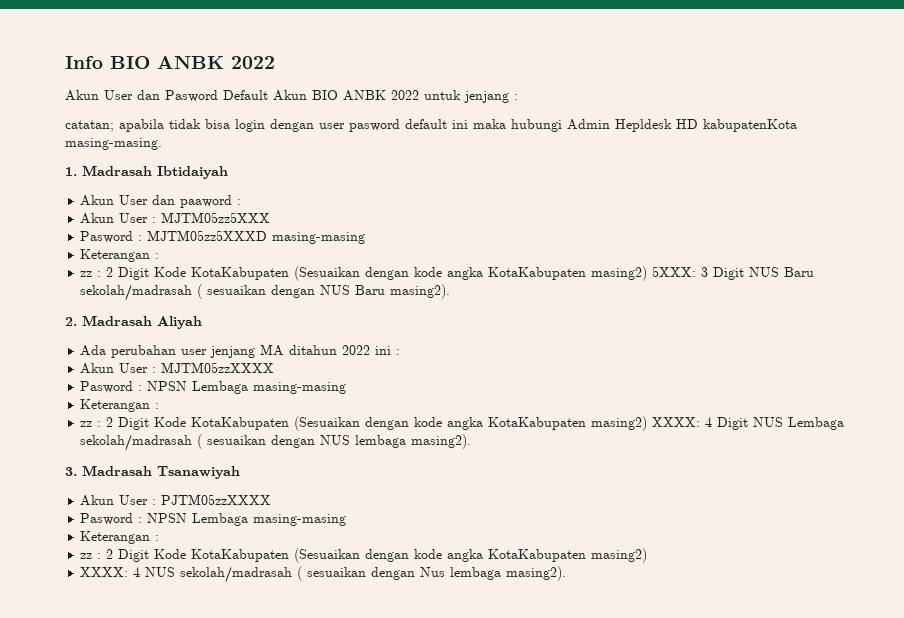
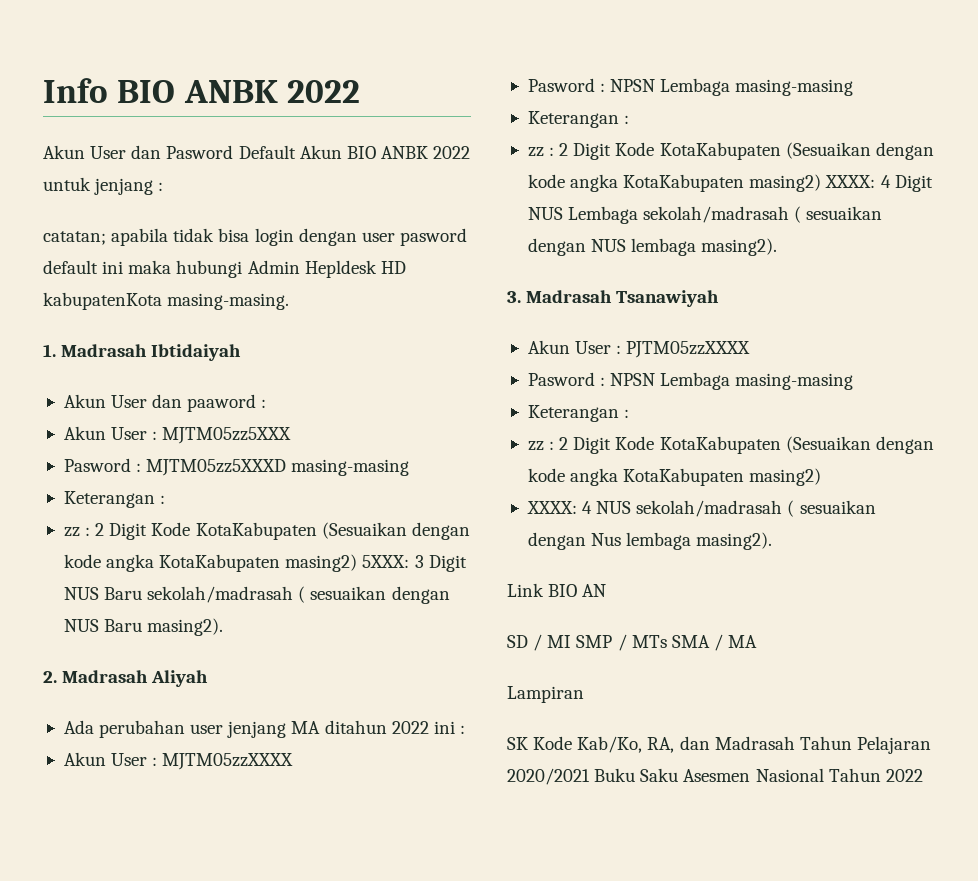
(567, 573) none -> [507,583,607,597] [507,634,758,651] [507,686,584,703] [507,736,931,754] [507,768,923,785] // Link BIO AN // SD / MI SMP / MTs SMA / MA // Lampiran // SK Kode Kab/Ko, RA, dan Madrasah Tahun Pelajaran 2020/2021 Buku Saku Asesmen Nasional Tahun 2022

